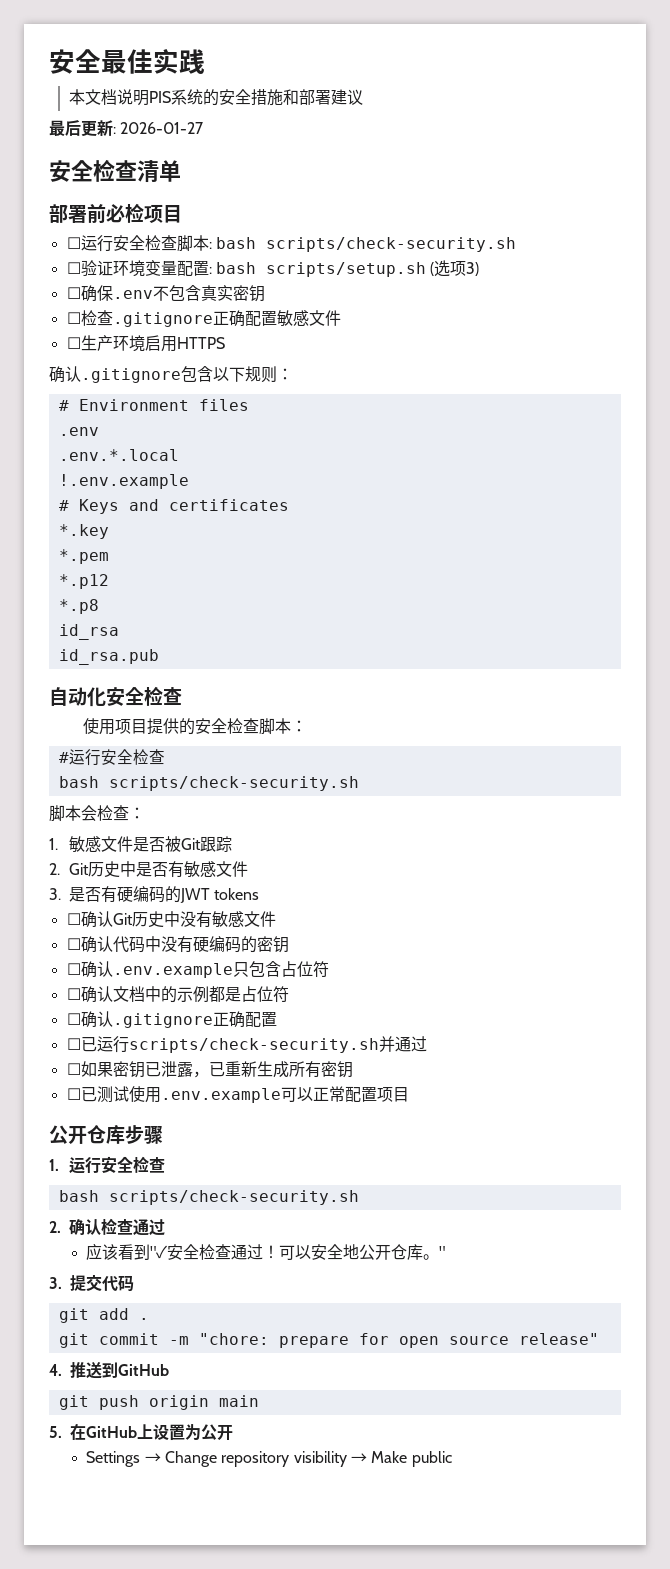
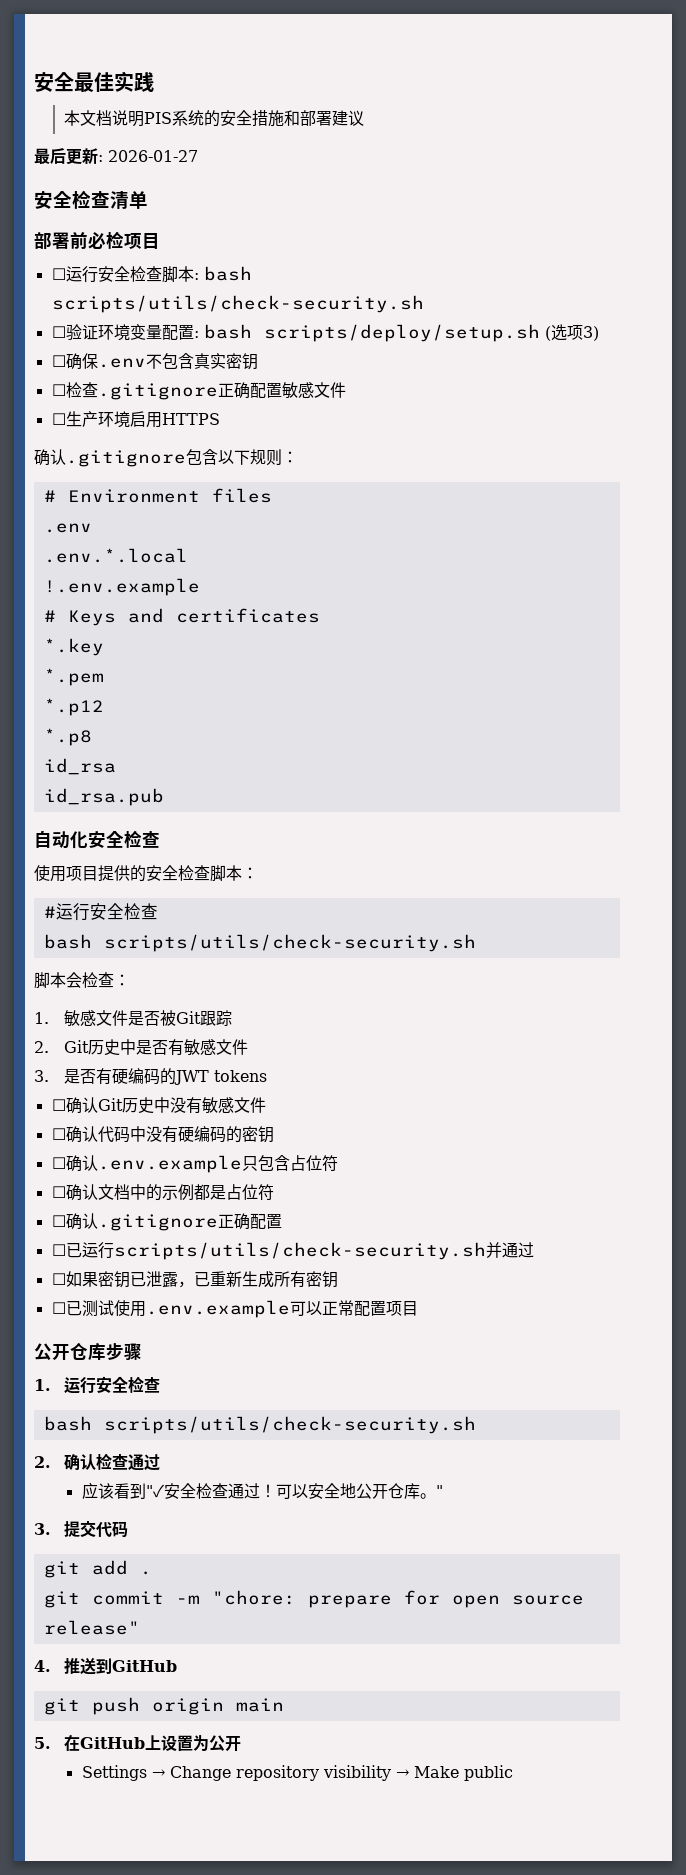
[265,237,516,252] scripts/check-security.sh -> [51,295,424,313] scripts/utils/check-security.sh
[265,262,426,277] scripts/setup.sh -> [263,324,540,342] scripts/deploy/setup.sh
[108,776,359,791] scripts/check-security.sh -> [103,934,476,952] scripts/utils/check-security.sh
[128,1038,379,1053] scripts/check-security.sh -> [113,1242,486,1260] scripts/utils/check-security.sh
[108,1190,359,1205] scripts/check-security.sh -> [103,1416,476,1434] scripts/utils/check-security.sh

